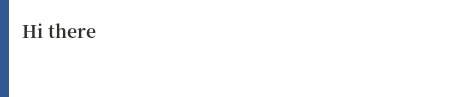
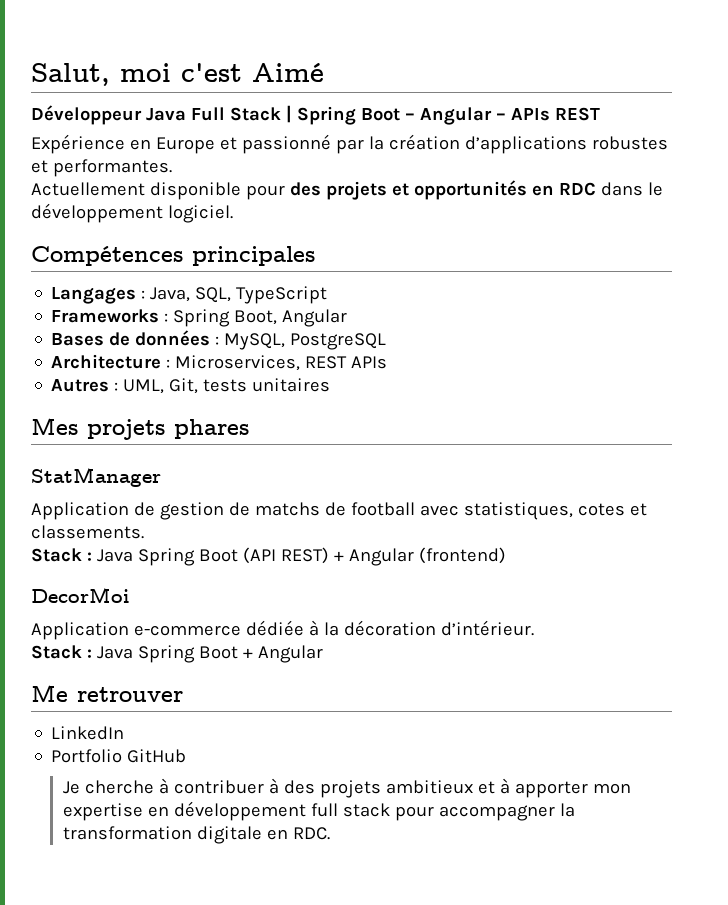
[22,23,96,38] Hi there -> [31,63,324,86] [31,105,600,125] [31,134,668,154] [31,159,172,177] [31,180,663,200] [31,203,233,223] [31,246,315,266] [51,286,328,304] [51,309,348,327] [51,330,387,350] [51,354,388,371] [51,378,331,394] [31,418,249,440] [31,467,161,487] [31,502,647,520] [31,525,144,539] [31,547,506,566] [31,587,130,603] [31,620,534,640] [31,645,323,663] [31,685,183,702] [51,726,125,740] [51,749,187,763] [62,778,631,798] [62,801,575,821] [62,826,330,844] Salut, moi c'est Aimé // Développeur Java Full Stack | Spring Boot – Angular – APIs REST // Expérience en Europe et passionné par la création d’applications robustes et performantes. // Actuellement disponible pour des projets et opportunités en RDC dans le développement logiciel. // Compétences principales // Langages : Java, SQL, TypeScript // Frameworks : Spring Boot, Angular // Bases de données : MySQL, PostgreSQL // Architecture : Microservices, REST APIs // Autres : UML, Git, tests unitaires // Mes projets phares // StatManager // Application de gestion de matchs de football avec statistiques, cotes et classements. // Stack : Java Spring Boot (API REST) + Angular (frontend) // DecorMoi // Application e-commerce dédiée à la décoration d’intérieur. // Stack : Java Spring Boot + Angular // Me retrouver // LinkedIn // Portfolio GitHub // Je cherche à contribuer à des projets ambitieux et à apporter mon expertise en développement full stack pour accompagner la transformation digitale en RDC.

